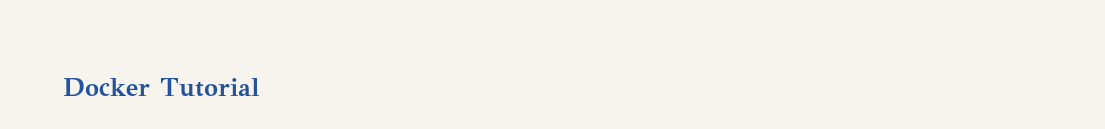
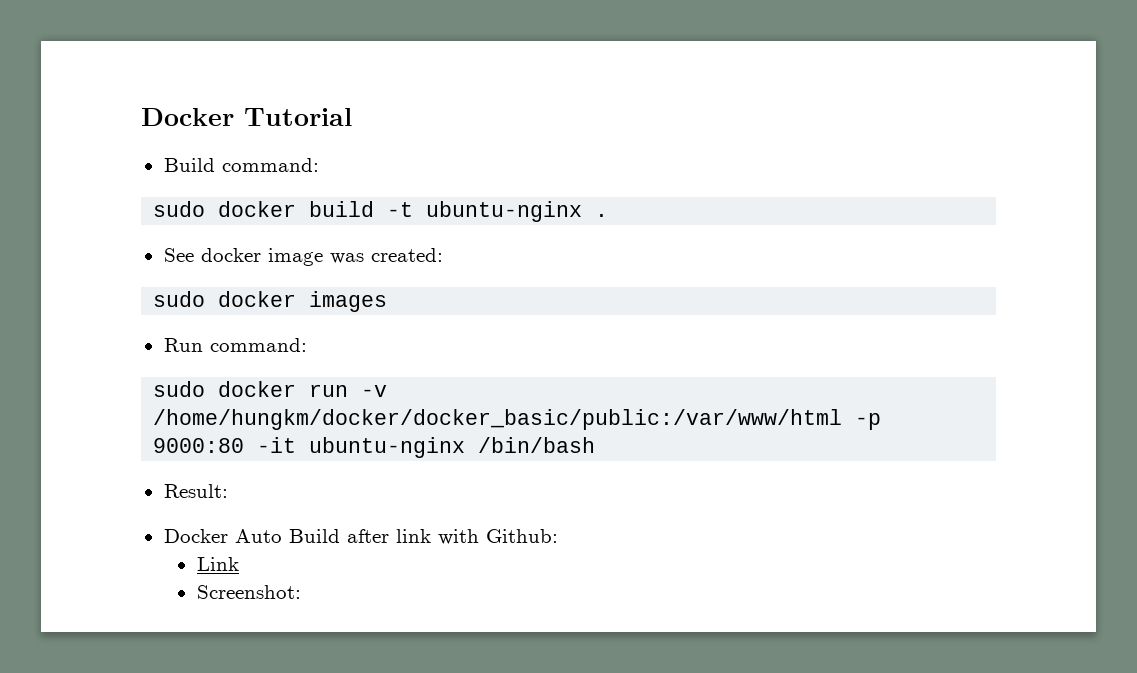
(259, 87) none -> [163,158,319,172] [153,201,609,222] [163,248,443,266] [153,291,388,312] [163,338,307,352] [153,381,388,397] [153,409,882,430] [153,437,596,458] [163,484,228,498] [163,529,558,545] [196,557,239,571] [196,585,301,599] // Build command: // sudo docker build -t ubuntu-nginx . // See docker image was created: // sudo docker images // Run command: // sudo docker run -v /home/hungkm/docker/docker_basic/public:/var/www/html -p 9000:80 -it ubuntu-nginx /bin/bash // Result: // Docker Auto Build after link with Github: // Link // Screenshot:

